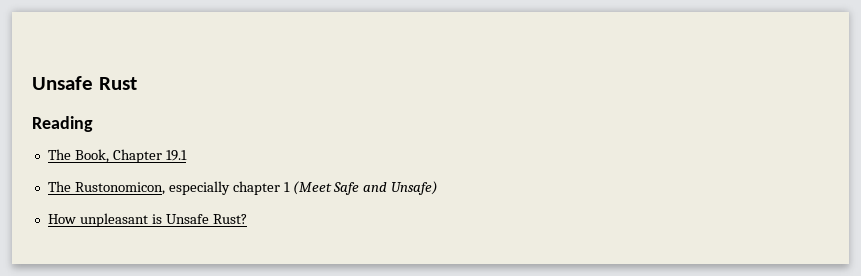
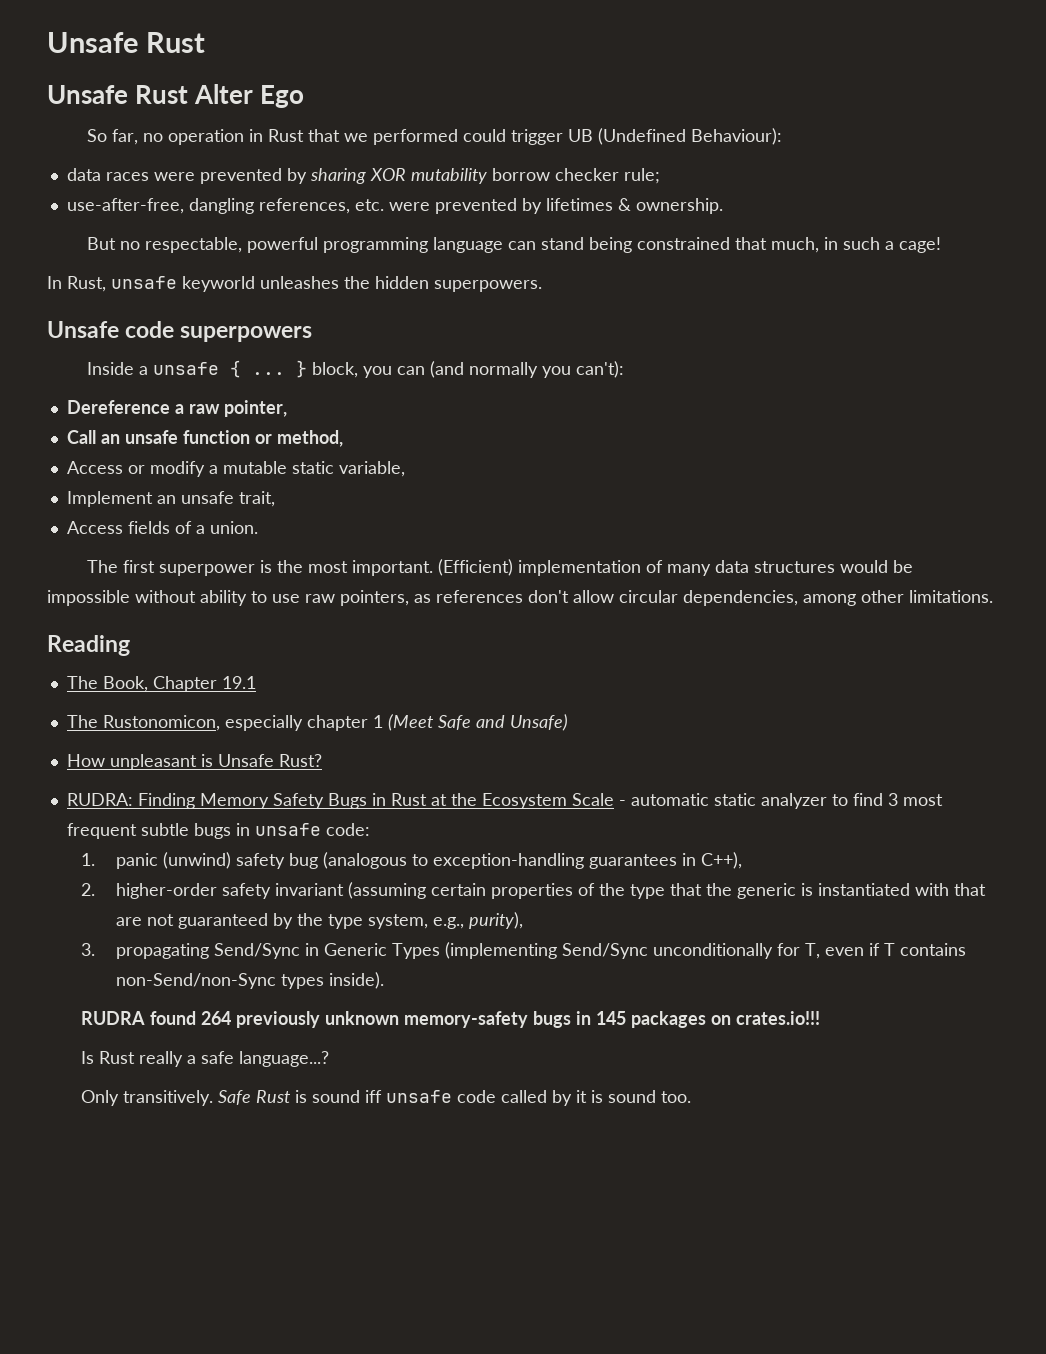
[32,76,137,90] Unsafe Rust -> [47,32,205,53] [47,84,304,108] [86,128,782,145] [66,168,660,184] [66,198,723,214] [86,237,941,253] [47,276,542,292] [47,321,313,342] [86,360,624,378] [66,400,287,417] [66,430,343,447] [66,461,405,477] [66,491,275,507] [66,521,258,534] [86,559,913,576] [47,590,993,606] Unsafe Rust // Unsafe Rust Alter Ego // So far, no operation in Rust that we performed could trigger UB (Undefined Behaviour): // data races were prevented by sharing XOR mutability borrow checker rule; // use-after-free, dangling references, etc. were prevented by lifetimes & ownership. // But no respectable, powerful programming language can stand being constrained that much, in such a cage! // In Rust, unsafe keyworld unleashes the hidden superpowers. // Unsafe code superpowers // Inside a unsafe { ... } block, you can (and normally you can't): // Dereference a raw pointer, // Call an unsafe function or method, // Access or modify a mutable static variable, // Implement an unsafe trait, // Access fields of a union. // The first superpower is the most important. (Efficient) implementation of many data structures would be impossible without ability to use raw pointers, as references don't allow circular dependencies, among other limitations.
(247, 219) none -> [66,793,943,809] [66,823,370,839] [81,852,742,869] [81,882,986,899] [115,912,523,929] [81,942,966,959] [115,972,384,989] [81,1011,821,1028] [81,1051,330,1067] [81,1090,692,1106] // RUDRA: Finding Memory Safety Bugs in Rust at the Ecosystem Scale - automatic static analyzer to find 3 most frequent subtle bugs in unsafe code: // 1. panic (unwind) safety bug (analogous to exception-handling guarantees in C++), // 2. higher-order safety invariant (assuming certain properties of the type that the generic is instantiated with that are not guaranteed by the type system, e.g., purity), // 3. propagating Send/Sync in Generic Types (implementing Send/Sync unconditionally for T, even if T contains non-Send/non-Sync types inside). // RUDRA found 264 previously unknown memory-safety bugs in 145 packages on crates.io!!! // Is Rust really a safe language...? // Only transitively. Safe Rust is sound iff unsafe code called by it is sound too.

